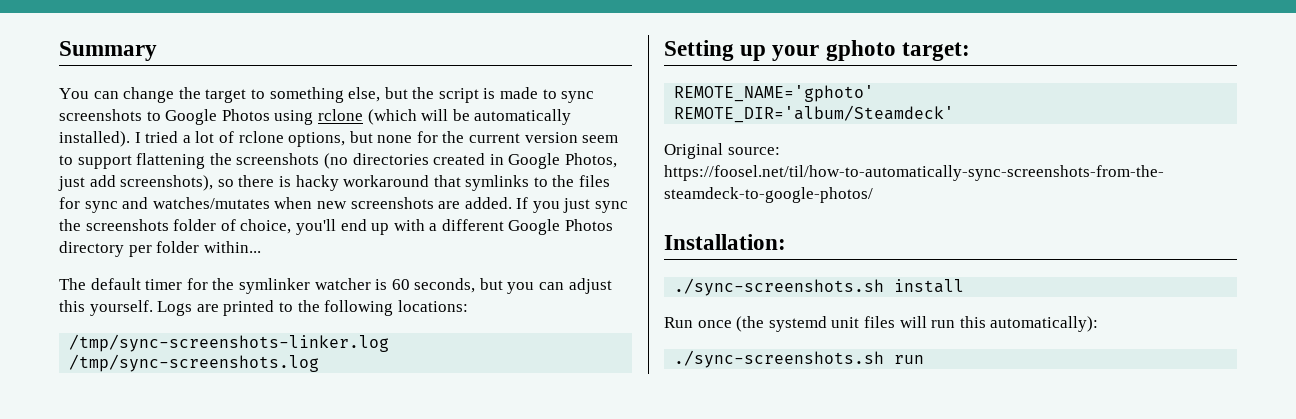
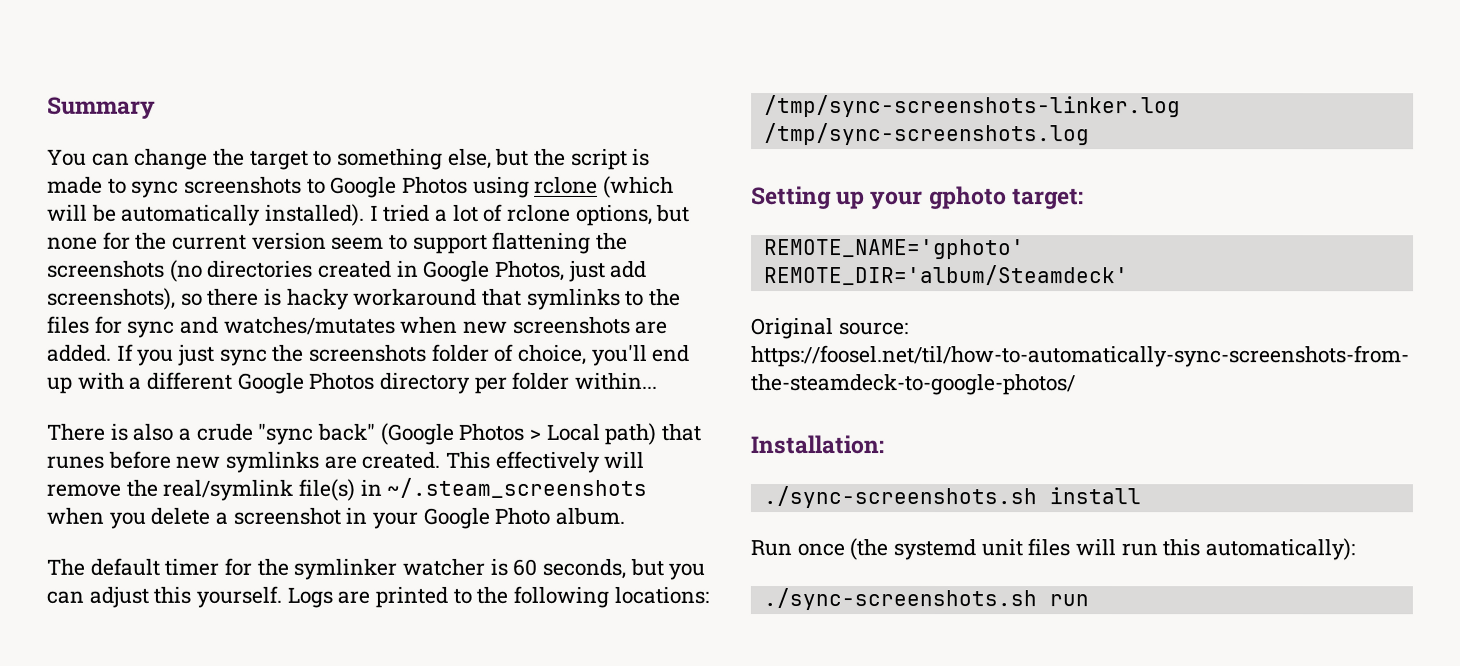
(261, 247) none -> [46,422,702,445] [46,450,645,473] [46,477,648,501] [46,507,626,529] // There is also a crude "sync back" (Google Photos > Local path) that runes before new symlinks are created. This effectively will remove the real/symlink file(s) in ~/.steam_screenshots when you delete a screenshot in your Google Photo album.

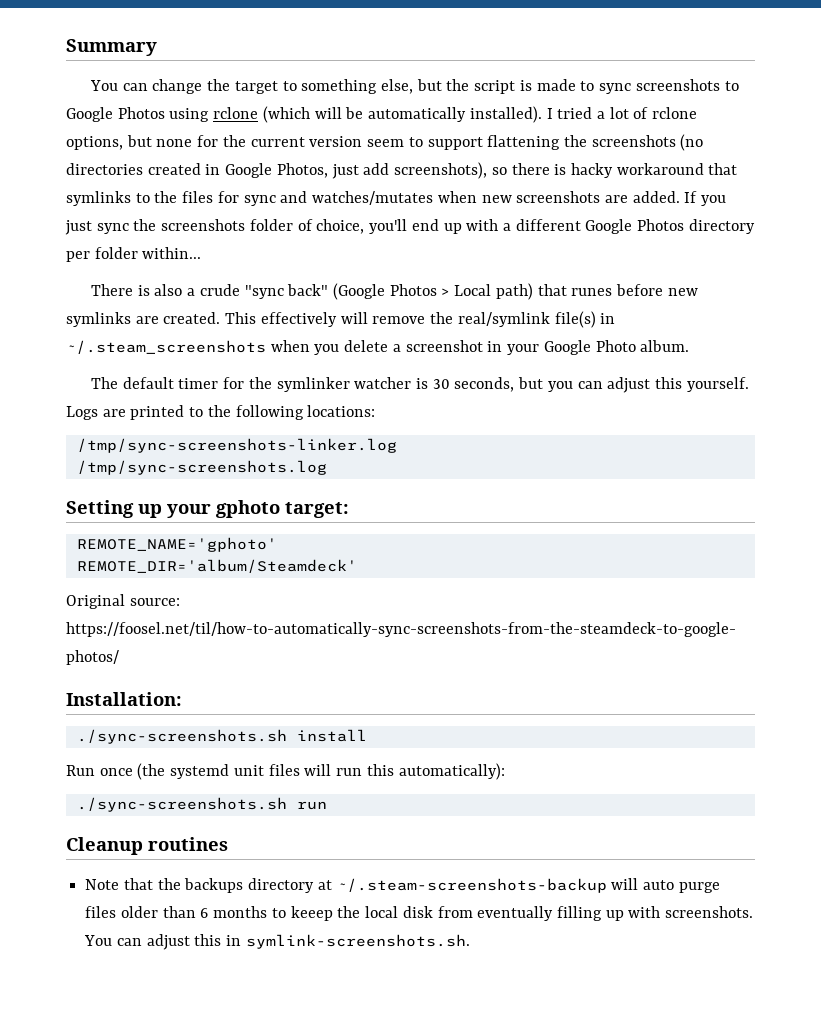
[512,558,538,576] 60 -> [432,379,450,389] 30
(1089, 600) none -> [66,837,228,855] [85,878,720,893] [85,906,754,921] [84,934,470,950] // Cleanup routines // Note that the backups directory at ~/.steam-screenshots-backup will auto purge files older than 6 months to keeep the local disk from eventually filling up with screenshots. You can adjust this in symlink-screenshots.sh.

